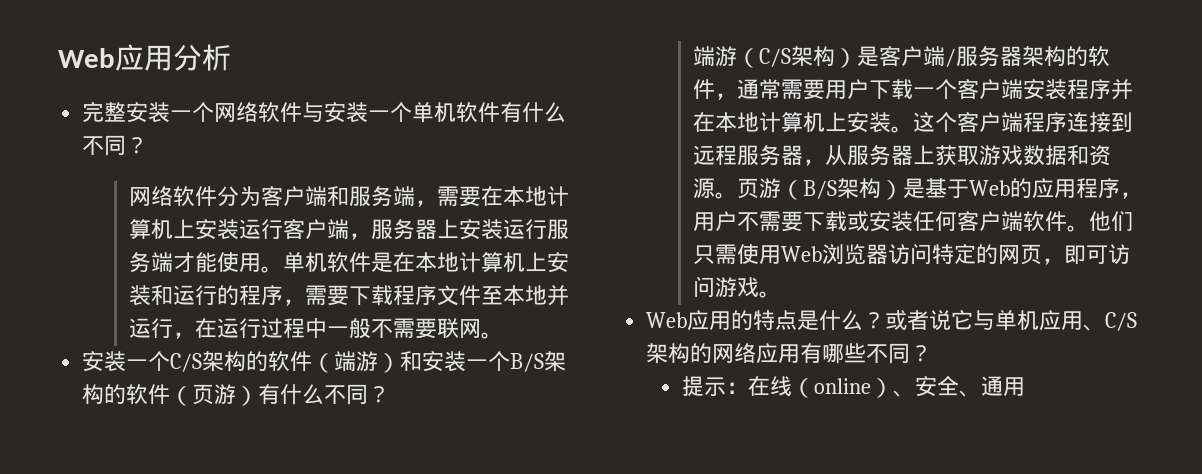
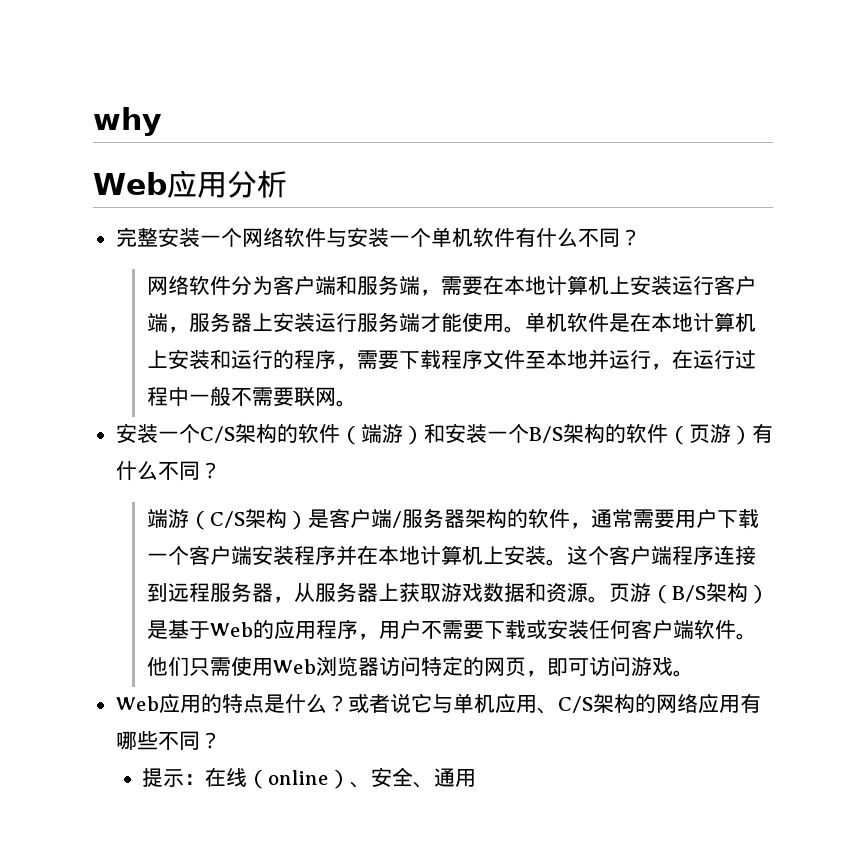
(58, 58) none -> [93,107,162,136] why //

